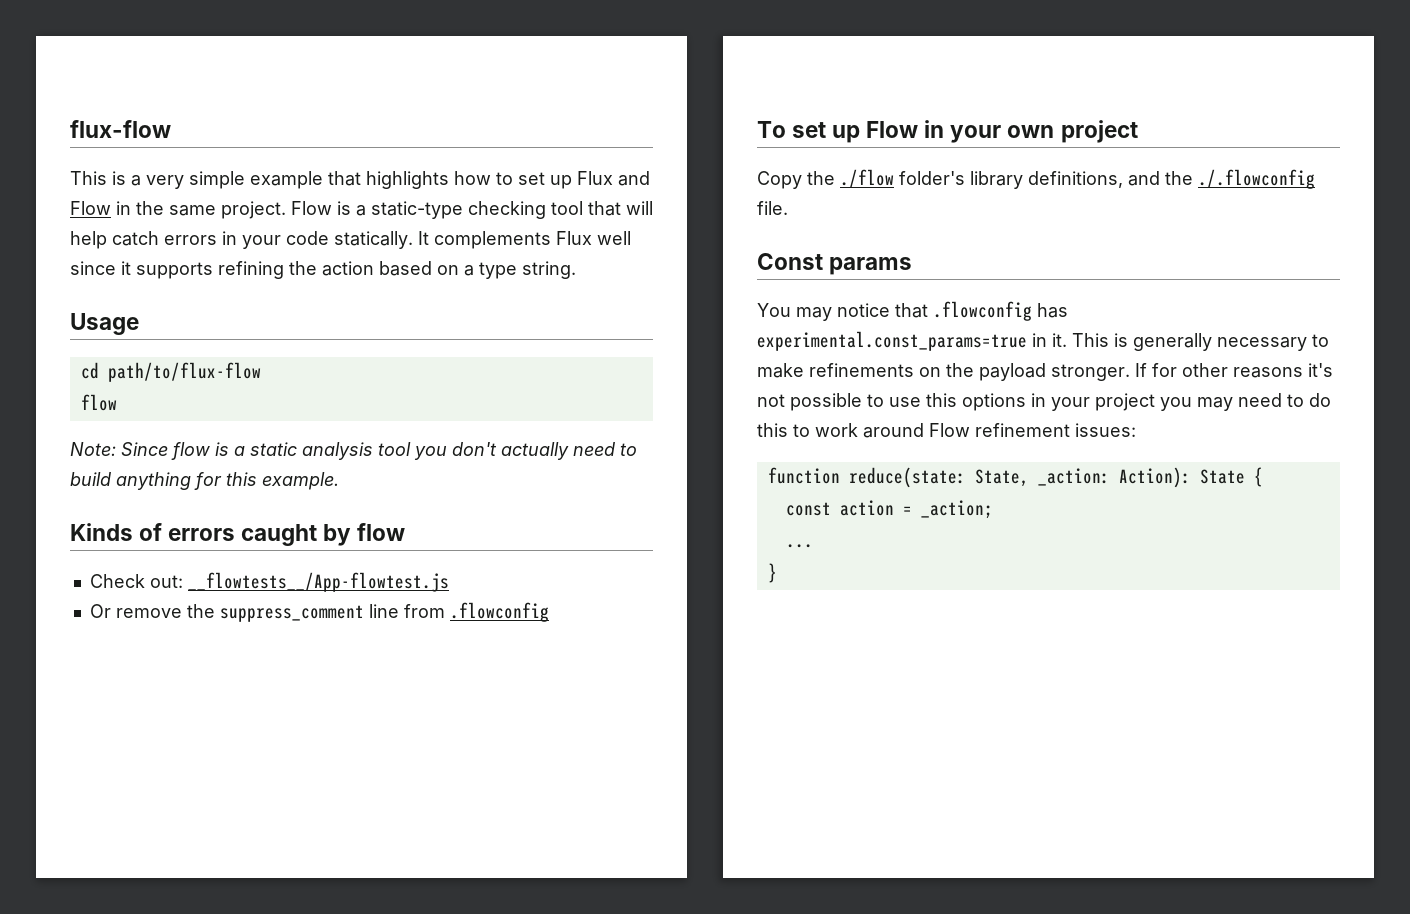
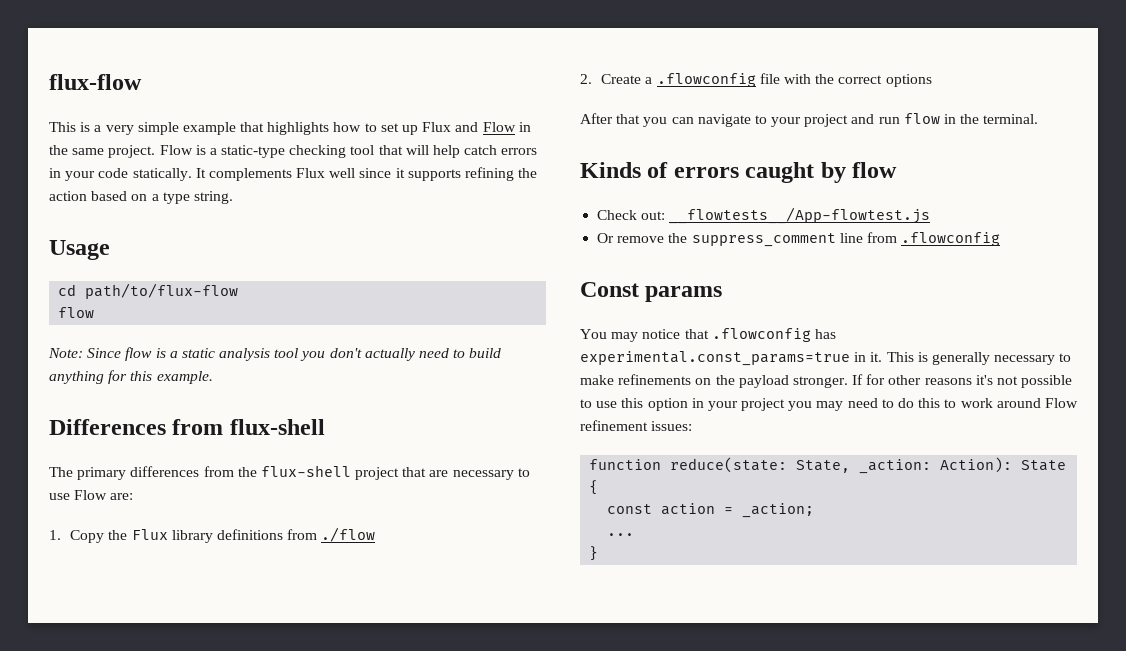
(339, 481) none -> [49,419,325,435] [49,465,530,480] [49,490,134,500] [49,527,376,543] [580,73,932,87] [580,113,1039,127] // Differences from flux-shell // The primary differences from the flux-shell project that are necessary to use Flow are: // 1. Copy the Flux library definitions from ./flow // 2. Create a .flowconfig file with the correct options // After that you can navigate to your project and run flow in the terminal.
[757,120,1138,143] [757,169,1315,189] [757,201,788,215] // To set up Flow in your own project // Copy the ./flow folder's library definitions, and the ./.flowconfig file. -> (1001, 239) none
[962,393,1026,411] options -> [647,398,688,411] option

